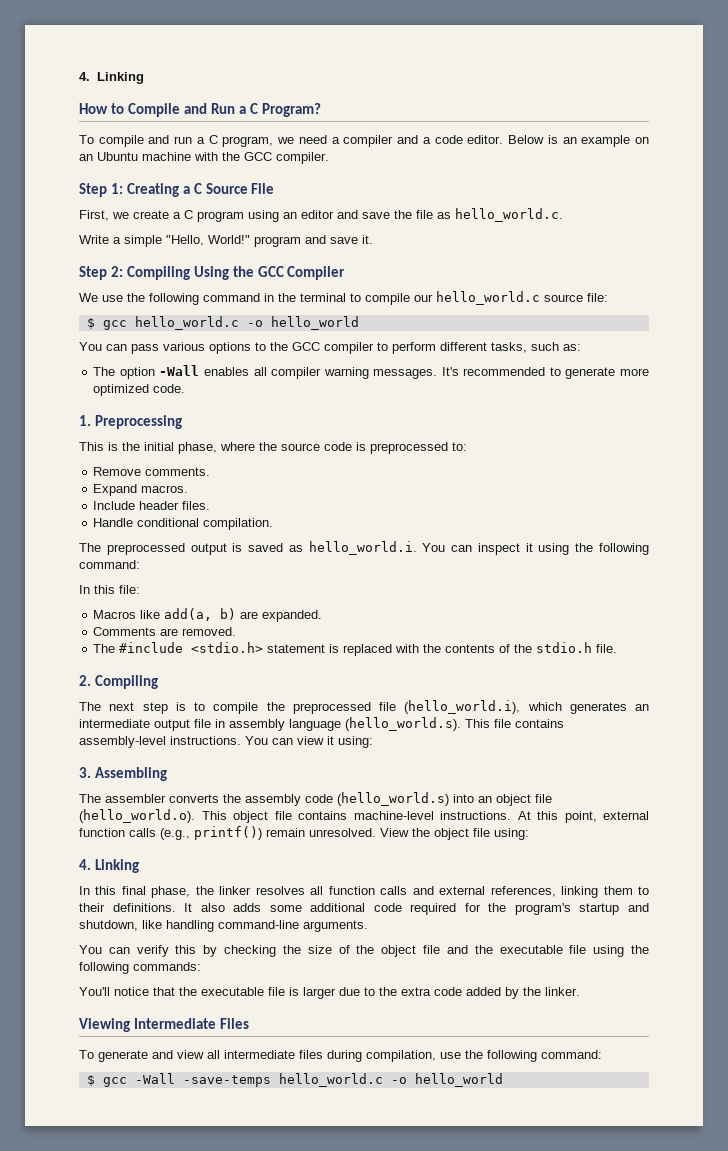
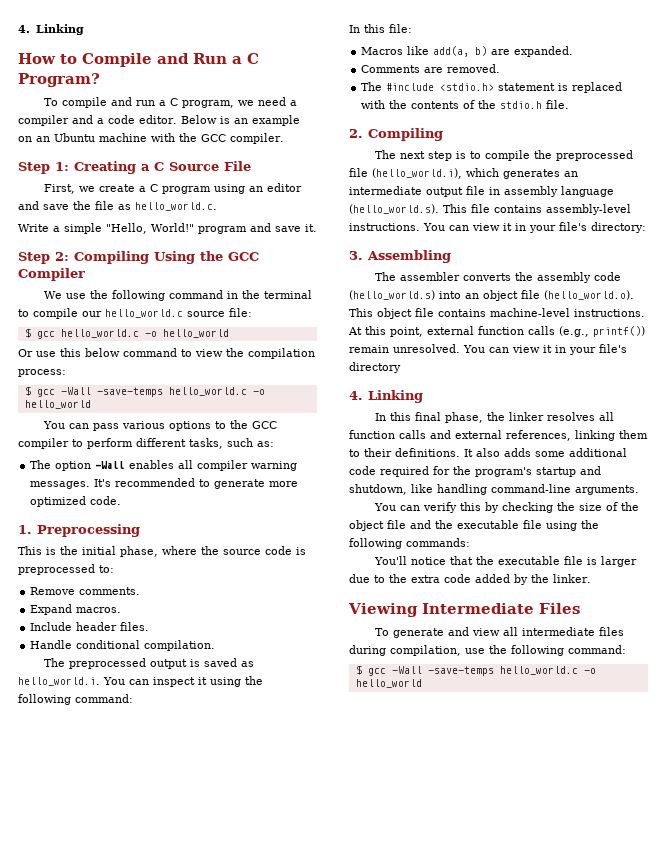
(359, 323) none -> [18,348,315,359] [18,369,66,377] [24,386,265,397] [24,400,91,409] // Or use this below command to view the compilation process: // $ gcc -Wall -save-temps hello_world.c -o hello_world
[338,736,373,748] using: -> [515,222,646,233] in your file's directory:
[380,828,529,840] View the object file using: -> [463,344,627,355] [349,362,401,373] You can view it in your file's directory

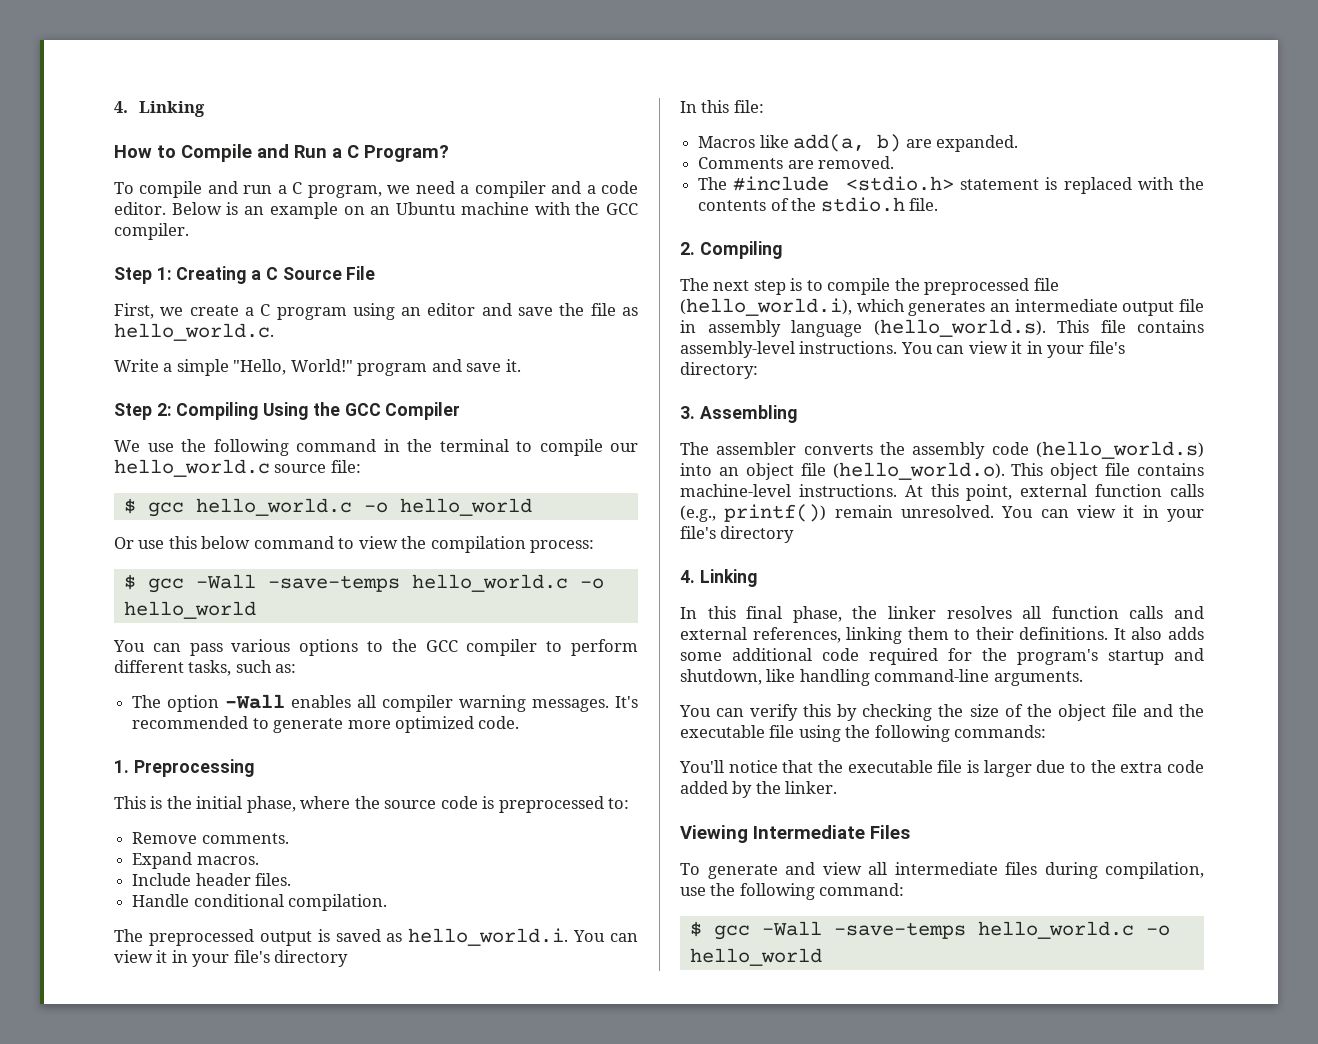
[153,676,263,687] [18,694,133,705] inspect it using the following command: -> [114,950,349,967] view it in your file's directory

